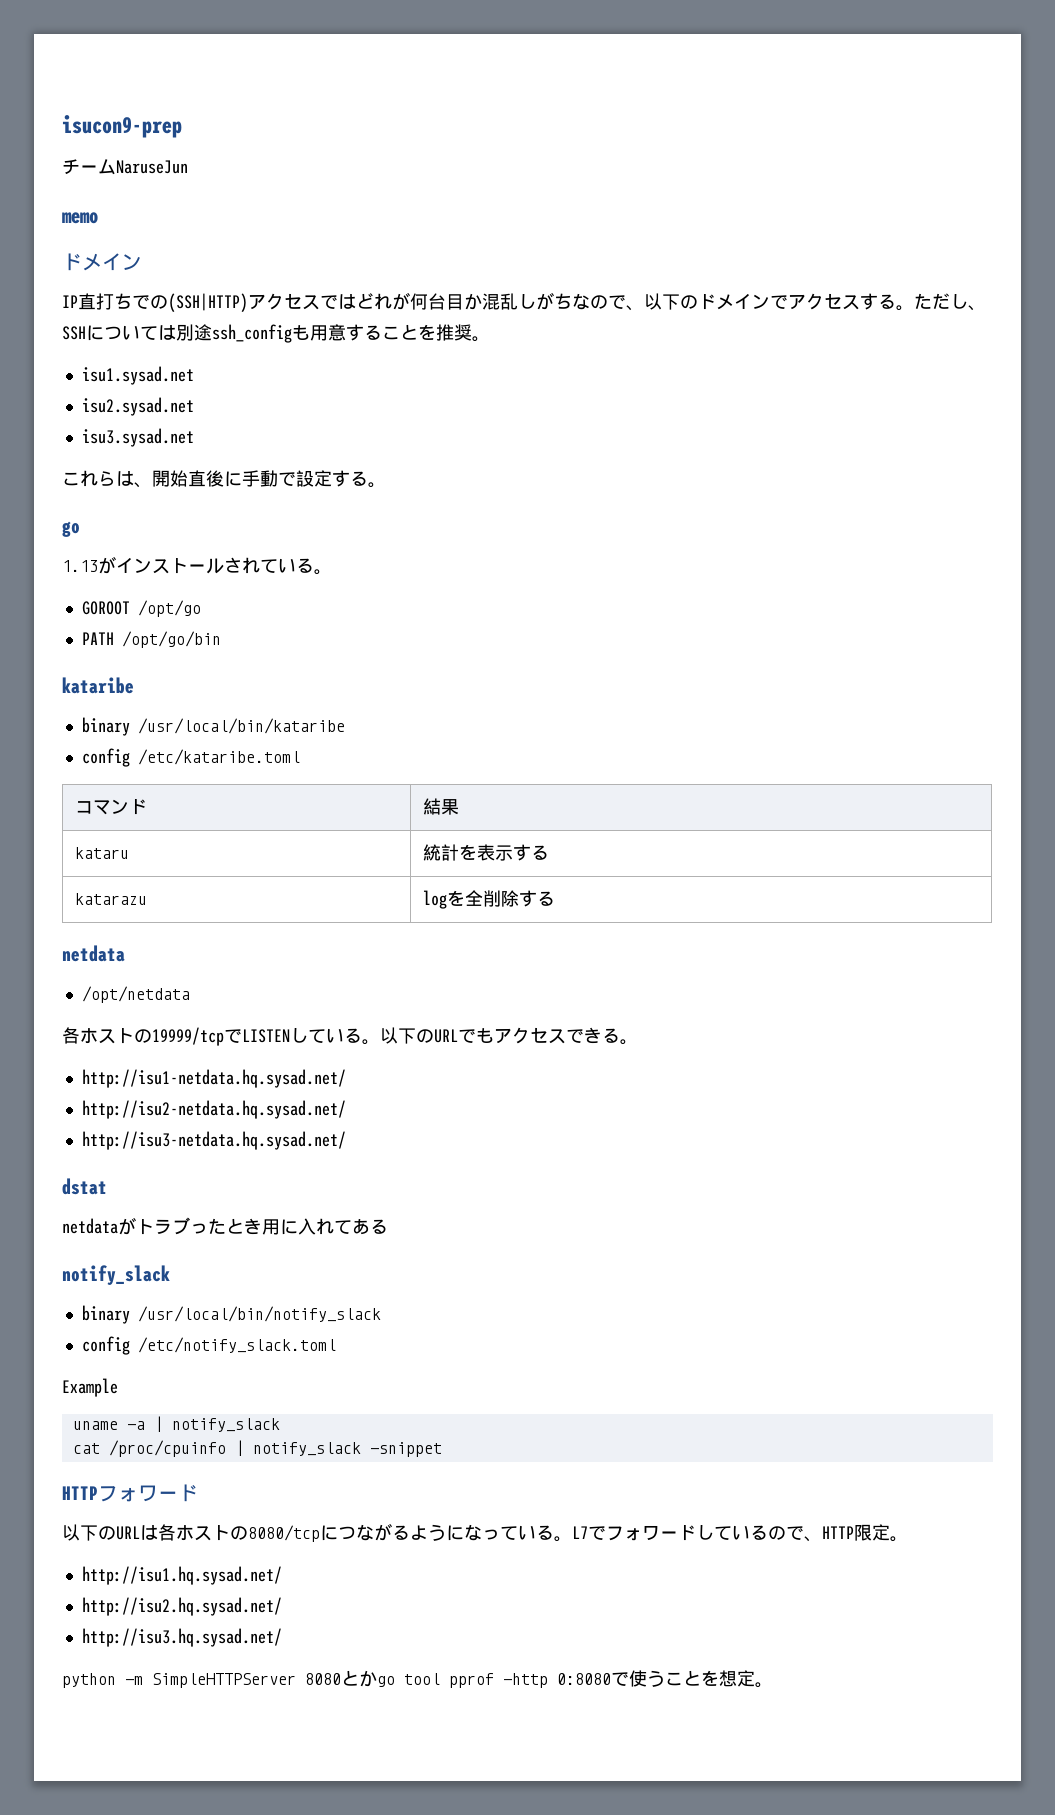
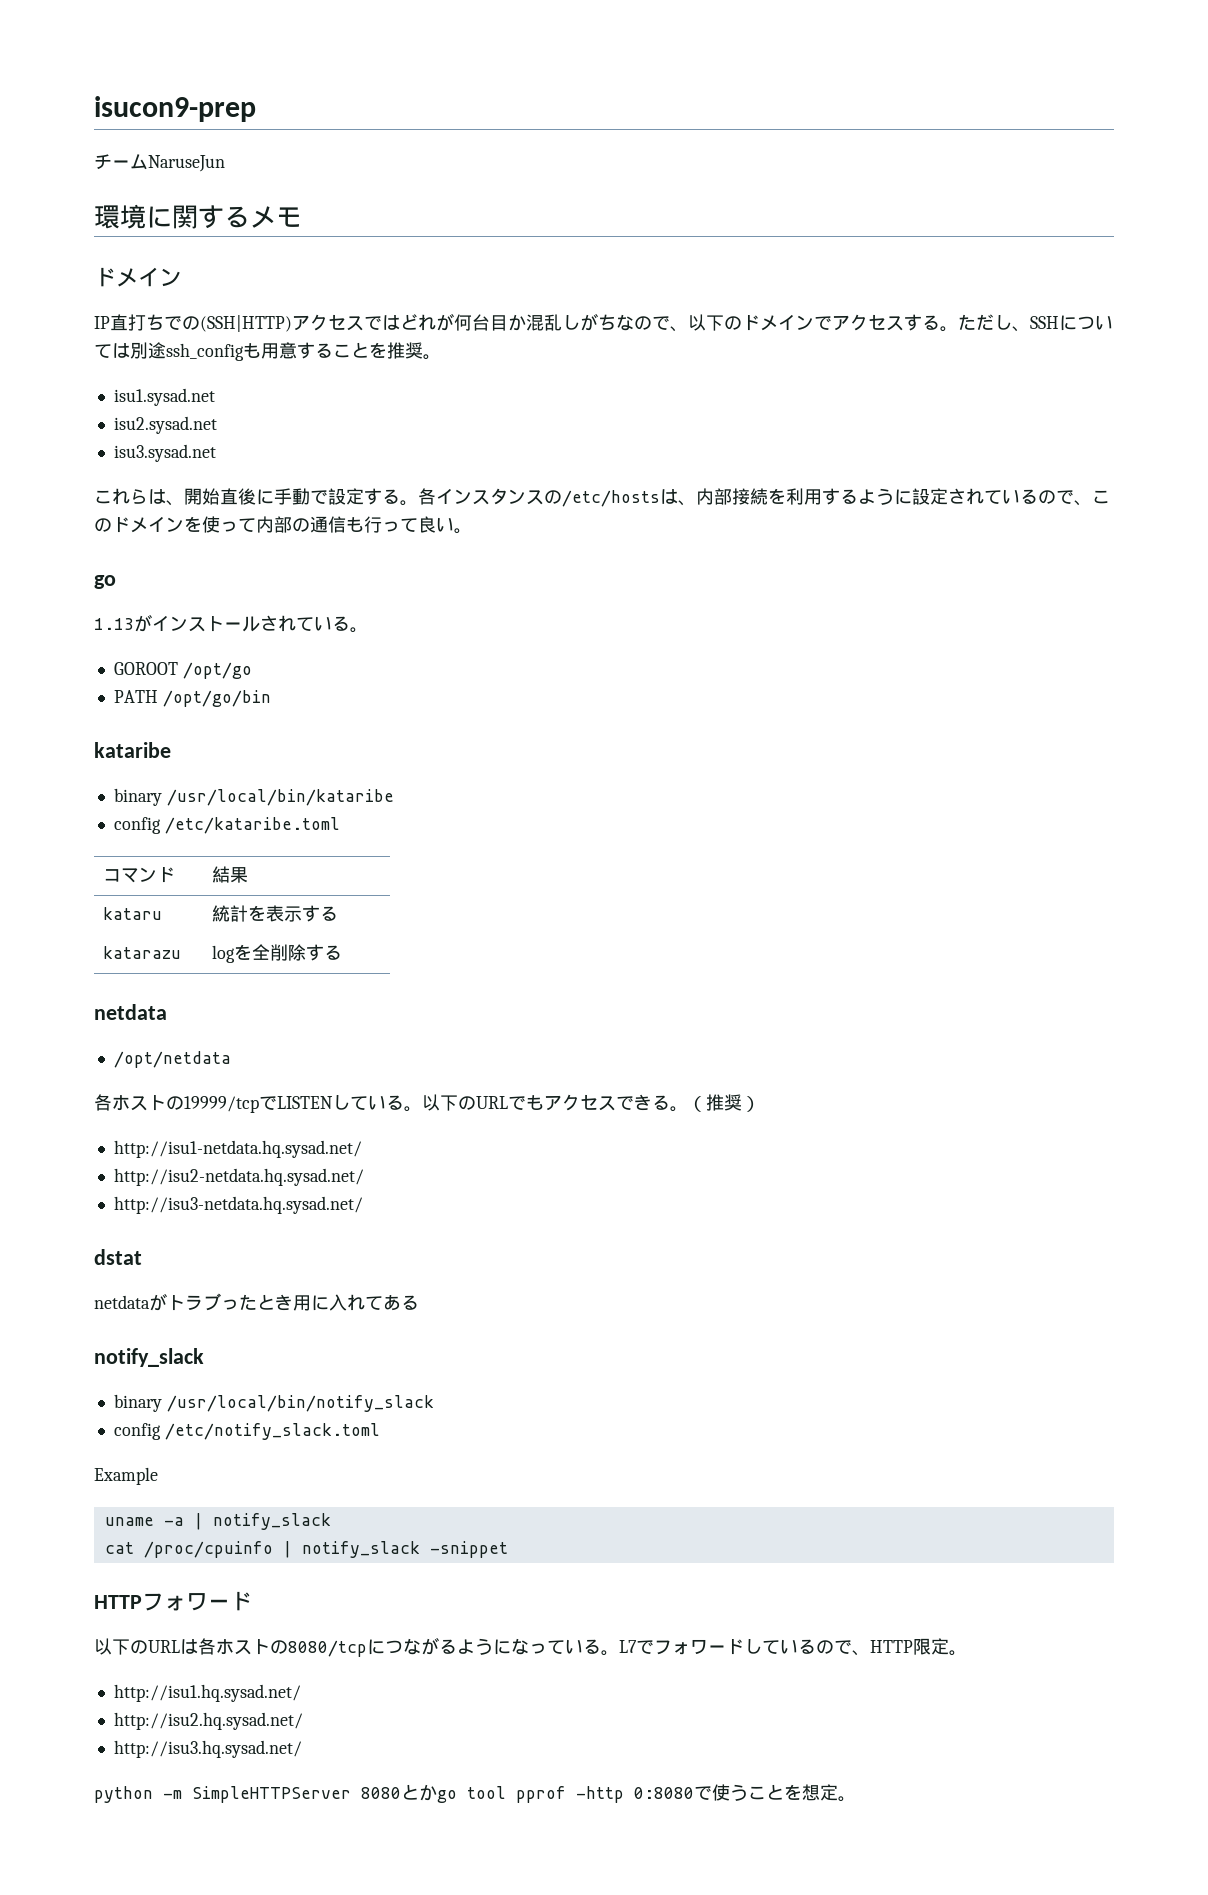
[62,212,98,224] memo -> [94,204,302,229] 環境に関するメモ
(386, 485) none -> [418,488,1110,507] [94,516,472,534] 各インスタンスの/etc/hostsは、内部接続を利用するように設定されているので、このドメインを使って内部の通信も行って良い。
(638, 1042) none -> [688,1094,760,1112] （推奨）

